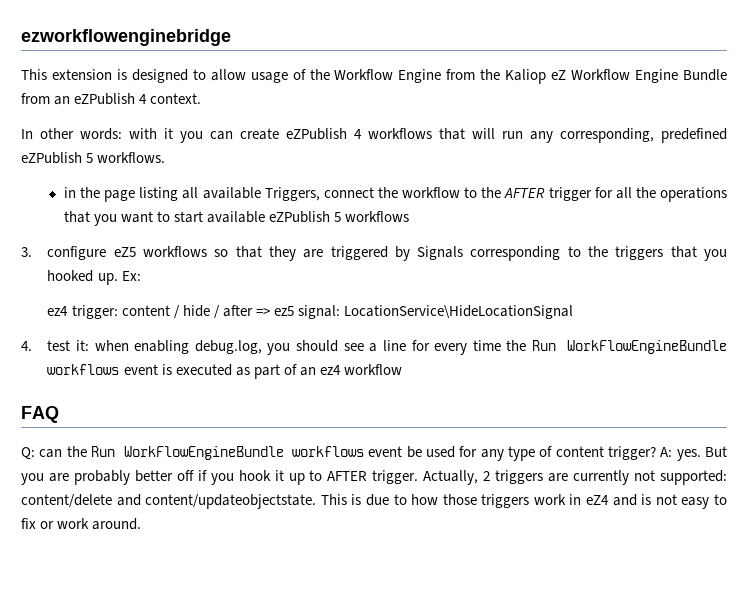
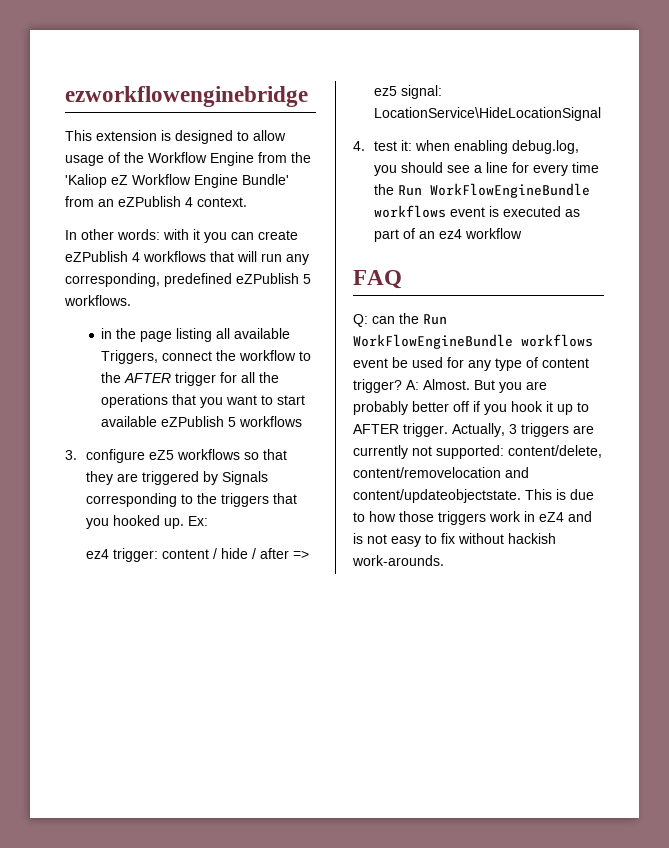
[505,69,547,84] Kaliop -> [65,174,107,188] 'Kaliop
[683,69,728,81] Bundle -> [242,174,289,185] Bundle'
[676,449,701,461] yes. -> [423,379,470,390] Almost.
[483,471,491,481] 2 -> [509,424,517,434] 3
[21,494,112,508] content/delete -> [508,445,602,458] [353,467,501,478] content/delete, content/removelocation
[40,518,142,530] or work around. -> [458,533,556,544] [352,555,444,566] without hackish work-arounds.

